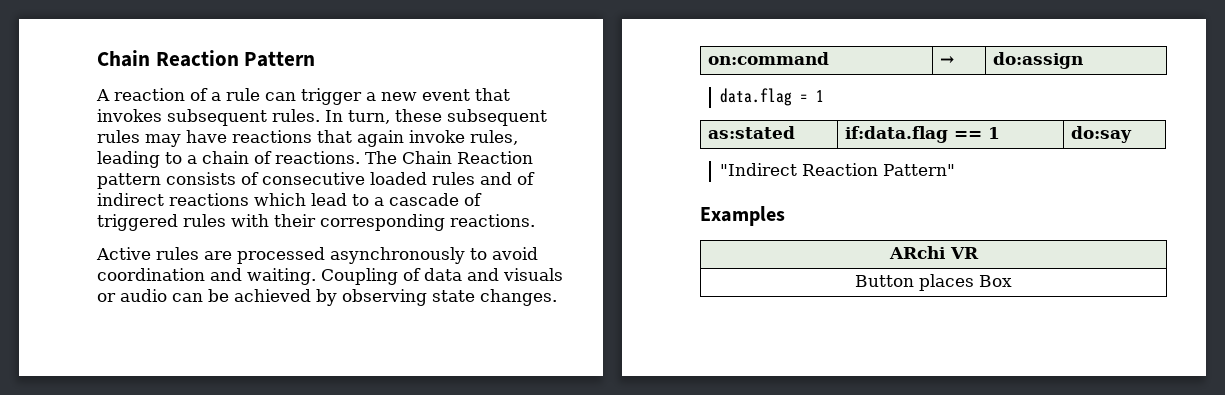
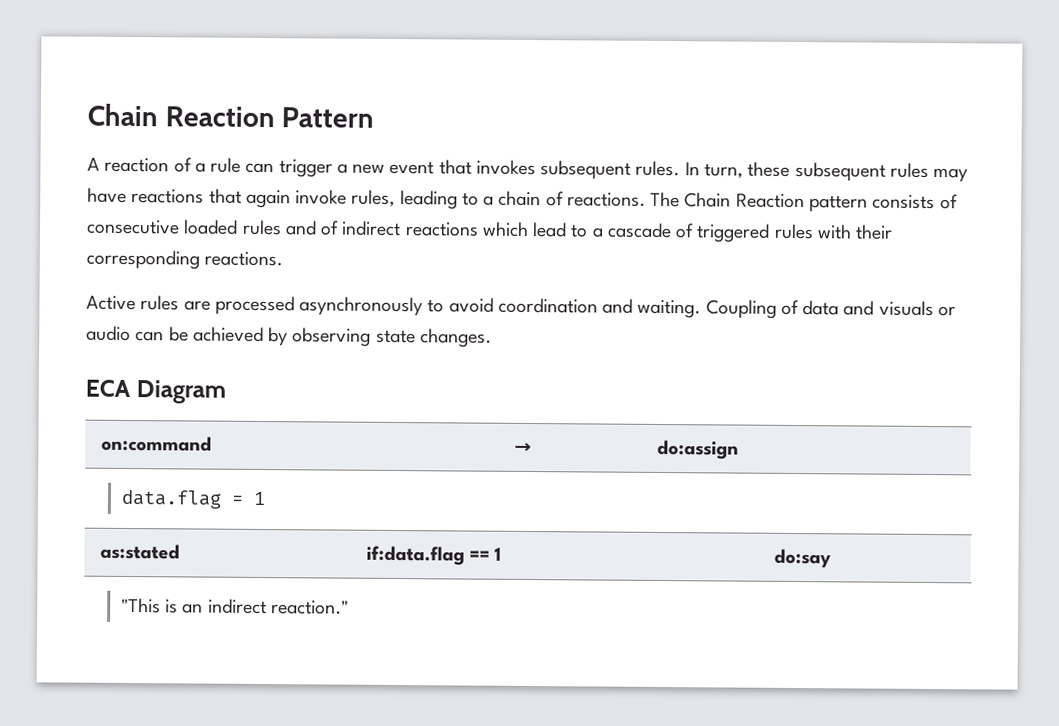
(557, 297) none -> [85,379,226,404] // ECA Diagram
[720,163,956,176] [700,206,785,226] [888,246,979,259] [855,274,1012,291] "Indirect Reaction Pattern" // Examples // ARchi VR // Button places Box -> [120,597,349,615] "This is an indirect reaction."

